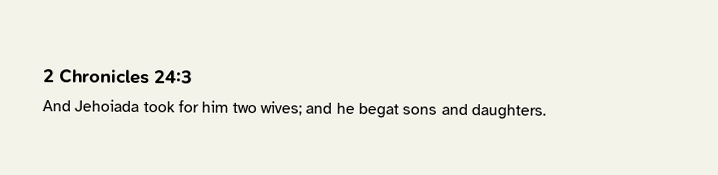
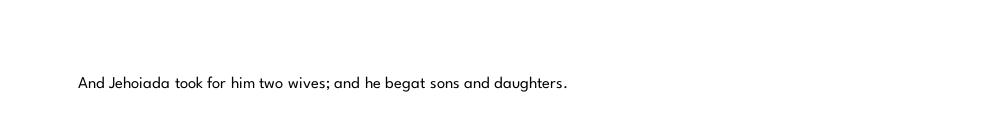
[43,68,193,85] 2 Chronicles 24:3 // -> (78, 82) none

